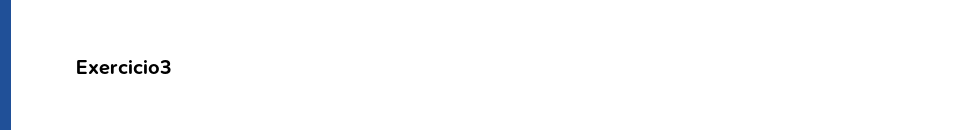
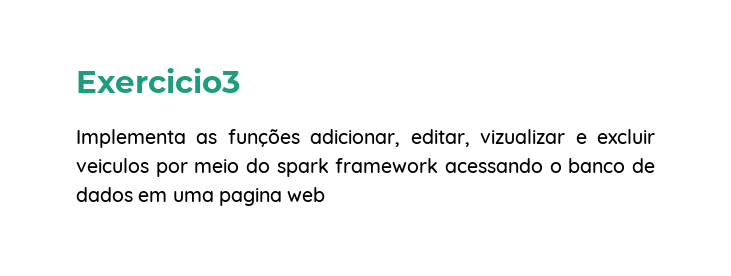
(172, 67) none -> [76,129,655,148] [76,158,655,177] [76,187,326,206] // Implementa as funções adicionar, editar, vizualizar e excluir veiculos por meio do spark framework acessando o banco de dados em uma pagina web

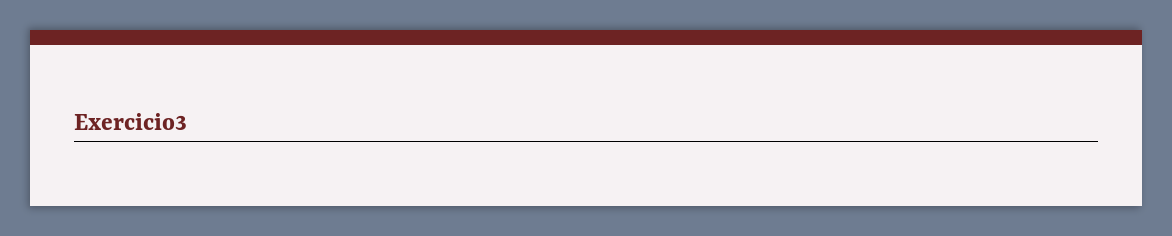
[76,129,655,148] [76,158,655,177] [76,187,326,206] // Implementa as funções adicionar, editar, vizualizar e excluir veiculos por meio do spark framework acessando o banco de dados em uma pagina web -> (187, 121) none

